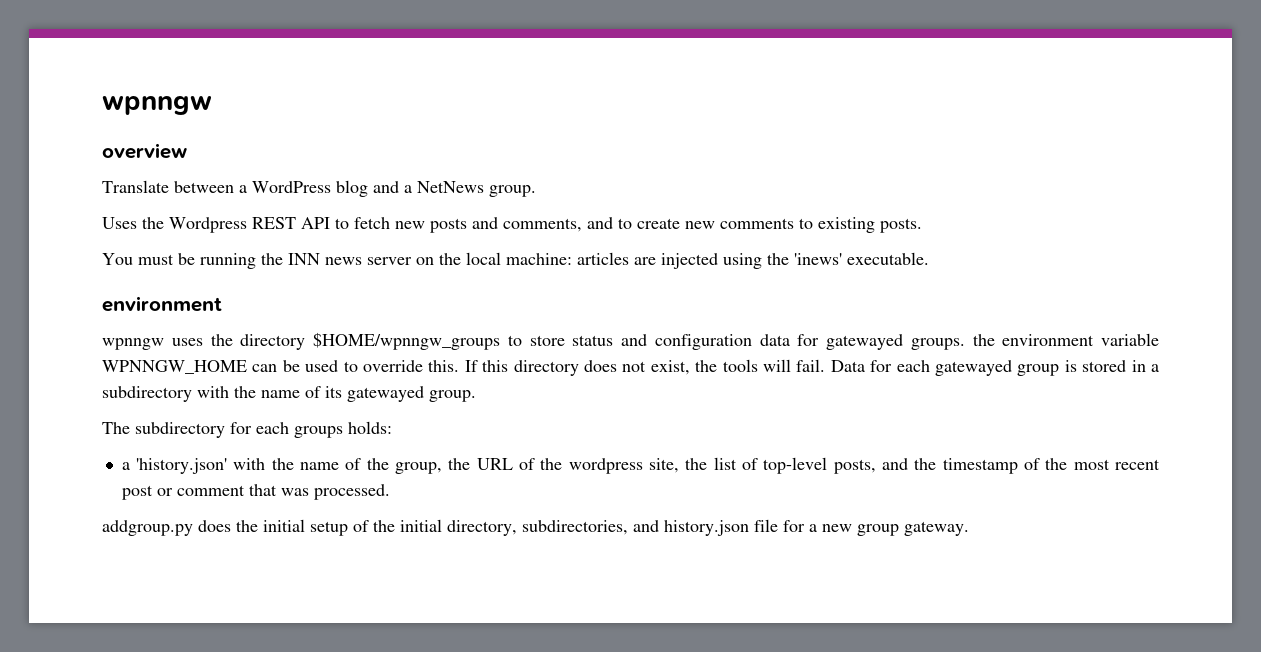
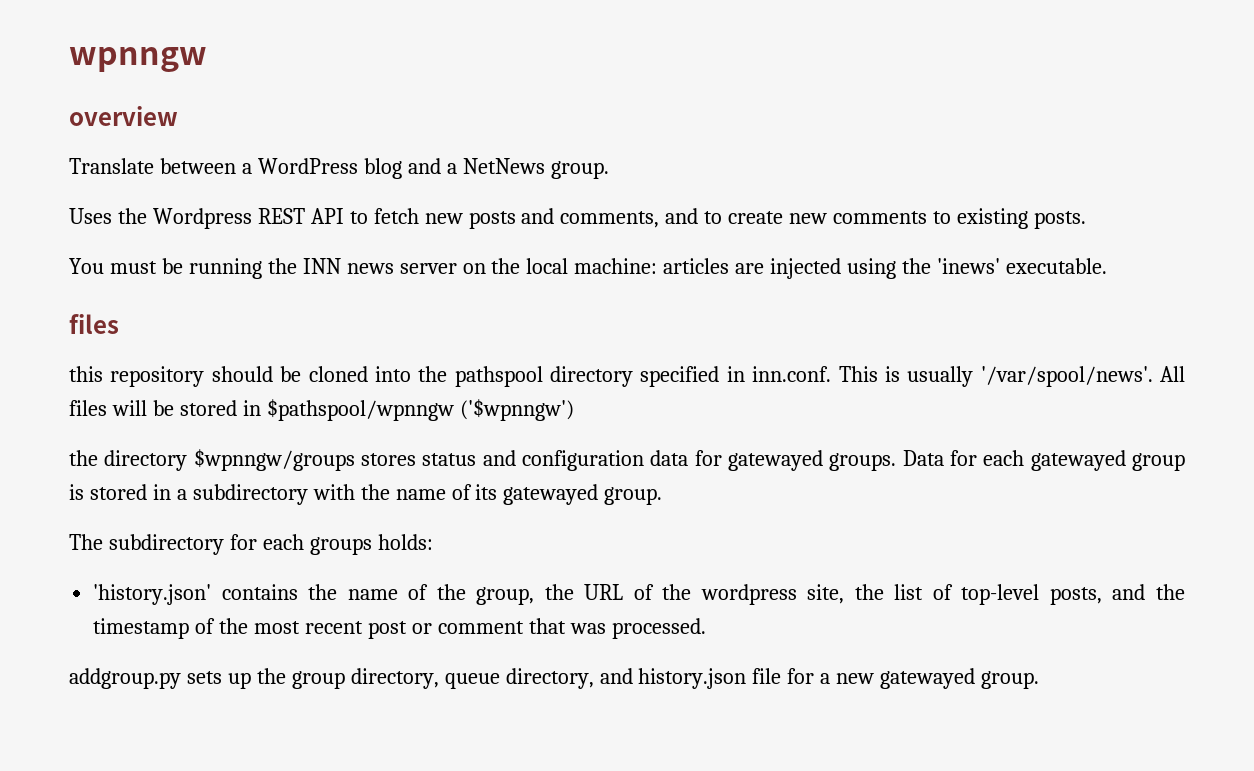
[102,296,222,312] [102,332,565,350] environment // wpnngw uses the directory $HOME/wpnngw_groups to store -> [69,314,119,334] [69,366,1185,387] [69,399,574,421] [69,449,416,471] files // this repository should be cloned into the pathspool directory specified in inn.conf. This is usually '/var/spool/news'. All files will be stored in $pathspool/wpnngw ('$wpnngw') // the directory $wpnngw/groups stores
[972,333,1159,346] [102,359,826,376] the environment variable WPNNGW_HOME can be used to override this. If this directory does not exist, the tools will fail. -> (897, 462) none
[121,458,266,474] a 'history.json' with -> [93,584,298,605] 'history.json' contains
[198,519,628,536] does the initial setup of the initial directory, subdirectories, -> [186,668,594,689] sets up the group directory, queue directory,
[857,521,969,536] group gateway. -> [880,668,1040,689] gatewayed group.

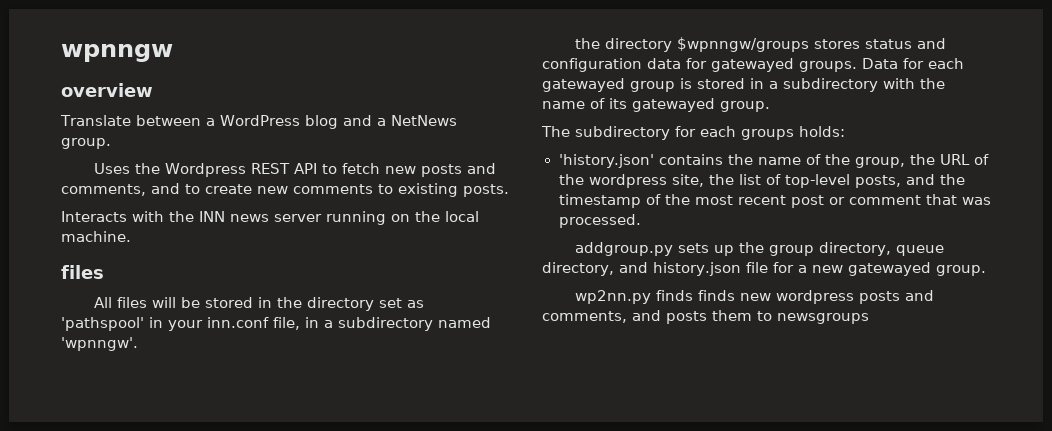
[69,258,262,279] You must be running -> [61,211,164,222] Interacts with
(457, 268) none -> [326,211,386,225] running
[574,258,1107,279] [69,314,119,334] [69,366,1153,387] machine: articles are injected using the 'inews' executable. // files // this repository should be cloned into the pathspool directory specified in inn.conf. This is usually '/var/spool/news'. -> [61,231,131,242] [61,265,104,279] machine. // files //
[266,399,574,421] $pathspool/wpnngw ('$wpnngw') -> [276,297,424,311] [61,317,491,331] [61,337,138,351] the directory set as 'pathspool' in your inn.conf file, in a subdirectory named 'wpnngw'.
(1040, 680) none -> [574,290,934,304] [542,310,869,324] // wp2nn.py finds finds new wordpress posts and comments, and posts them to newsgroups

